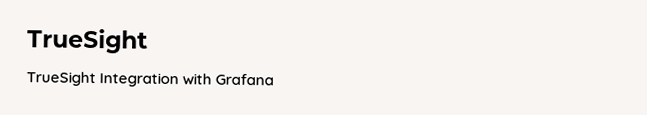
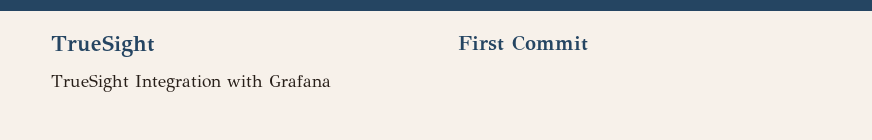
(275, 79) none -> [458,35,588,51] // First Commit

